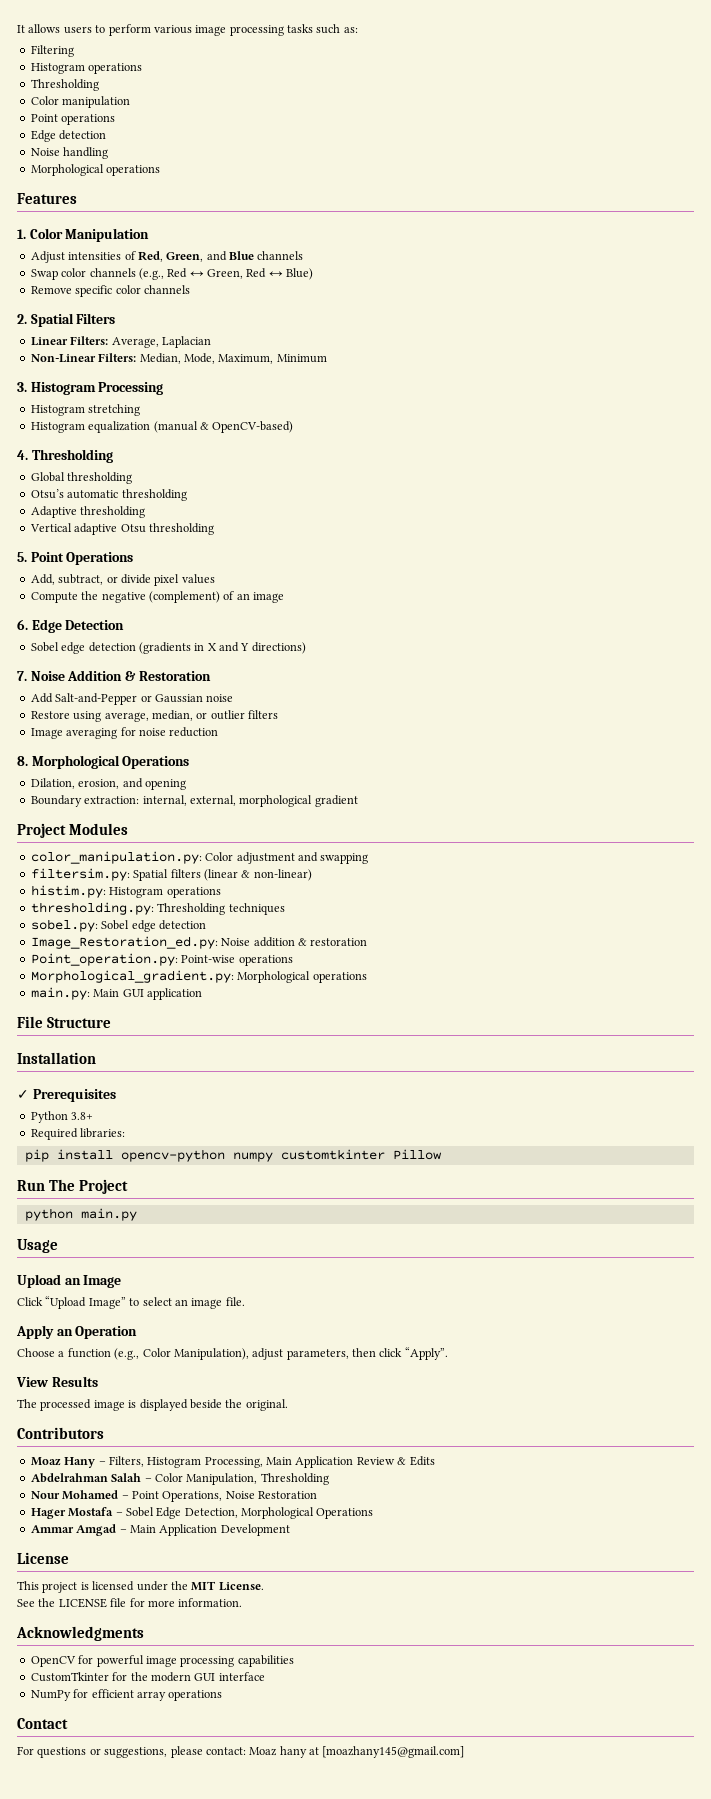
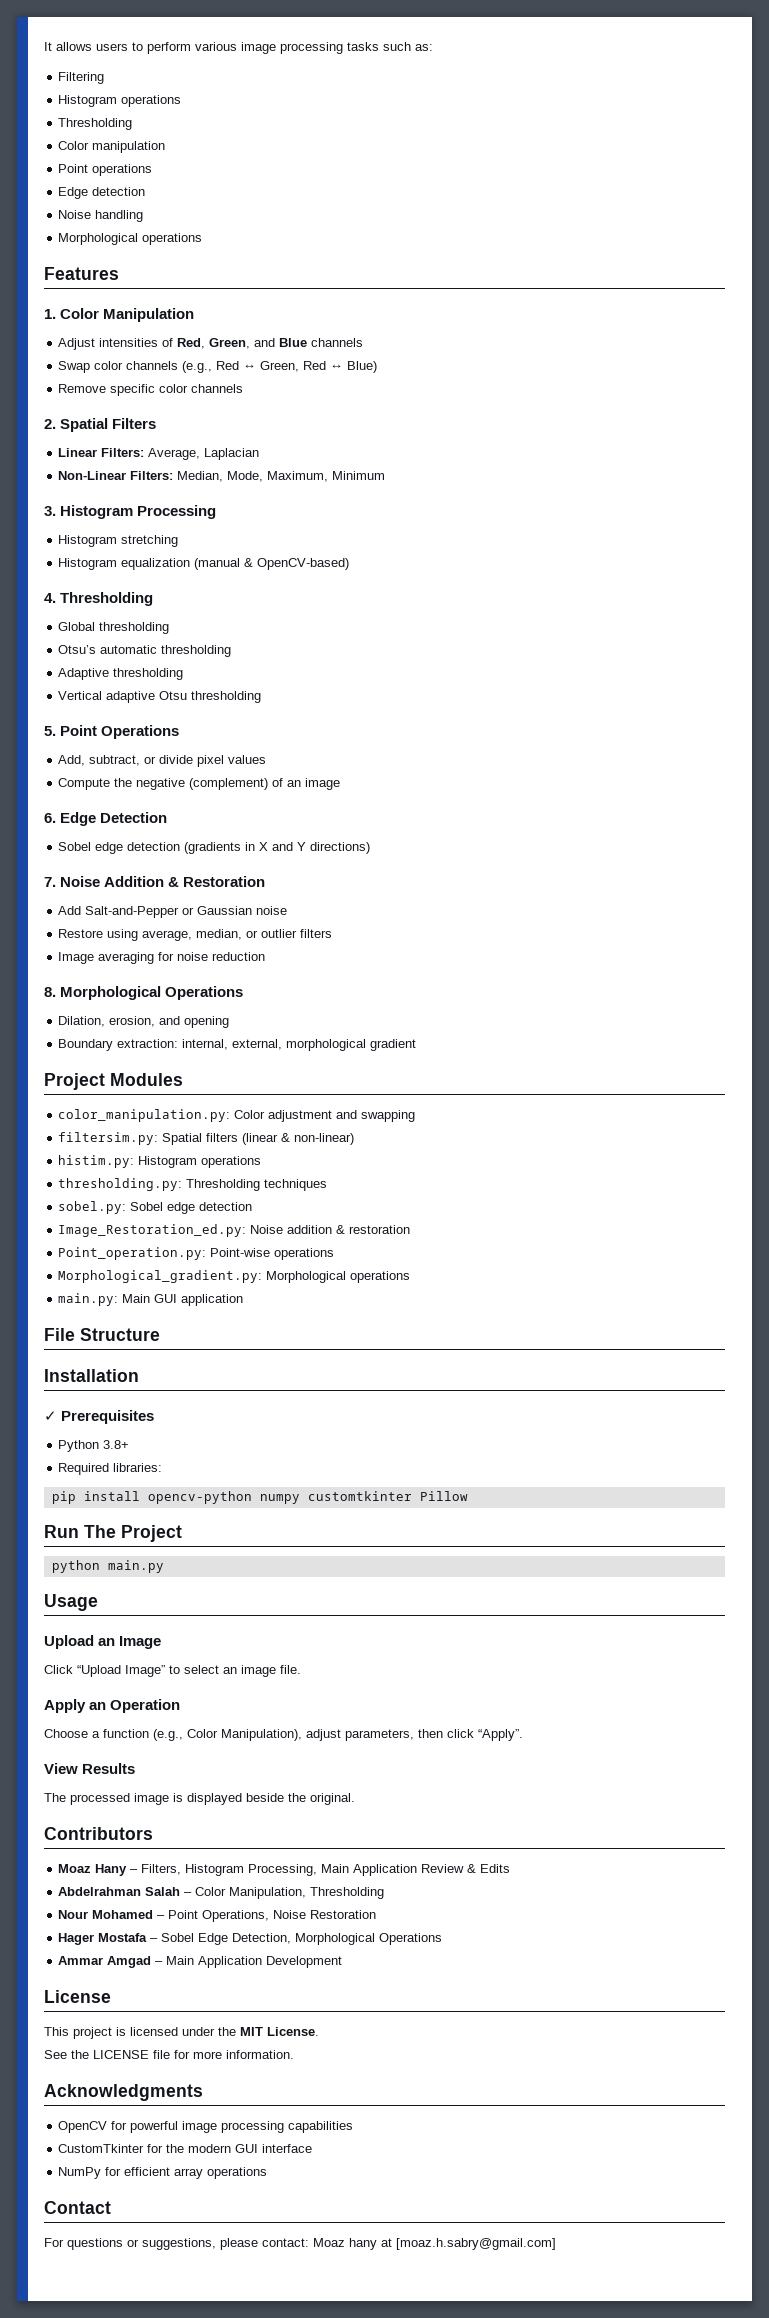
[322,1746,465,1758] [moazhany145@gmail.com] -> [396,2238,556,2250] [moaz.h.sabry@gmail.com]

